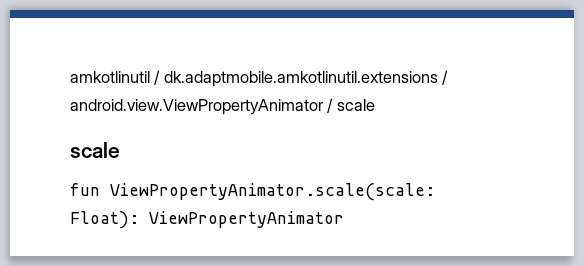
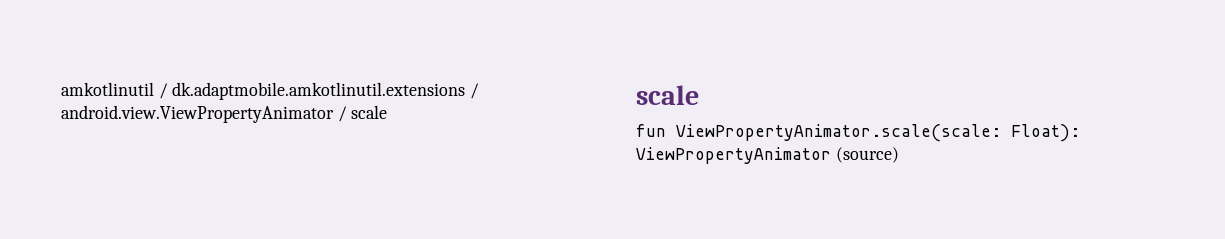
(344, 219) none -> [835,147,899,163] (source)

